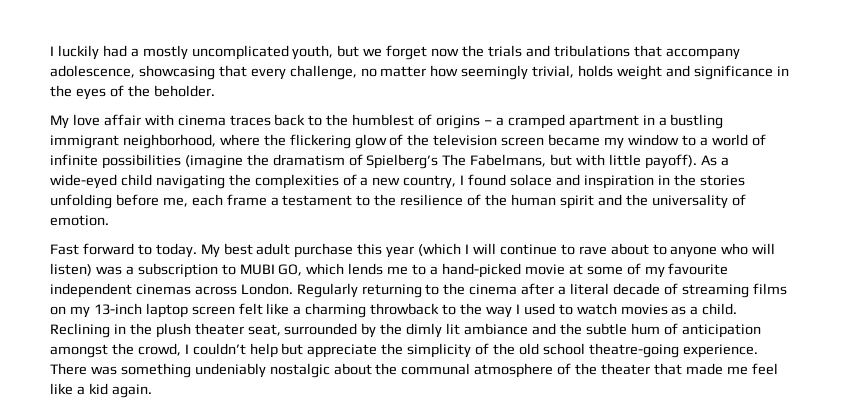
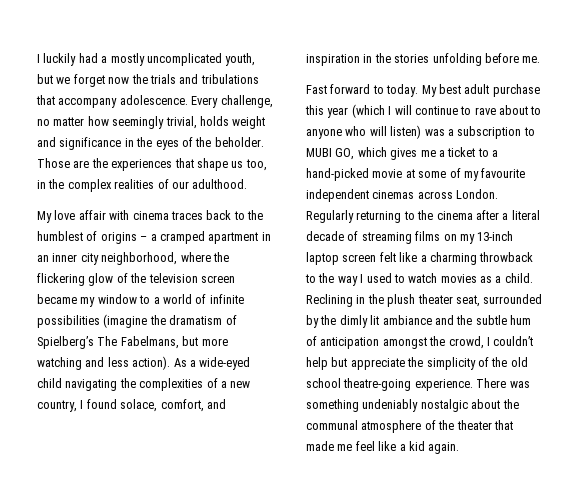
[50,65,286,80] adolescence, showcasing that every -> [119,95,219,108] adolescence. Every
(215, 91) none -> [37,158,267,171] [37,179,248,192] Those are the experiences that shape us too, in the complex realities of our adulthood.
[658,114,724,129] [50,135,119,149] a bustling immigrant -> [37,253,99,265] an inner city
[576,154,697,169] with little payoff). -> [201,338,228,346] [37,356,171,370] more watching and less action).
[510,174,553,186] solace -> [120,399,204,412] solace, comfort,
[162,194,746,209] [50,215,109,226] me, each frame a testament to the resilience of the human spirit and the universality of emotion. -> [522,56,541,63] me.
[348,263,409,275] lends me -> [390,147,476,160] gives me a ticket

